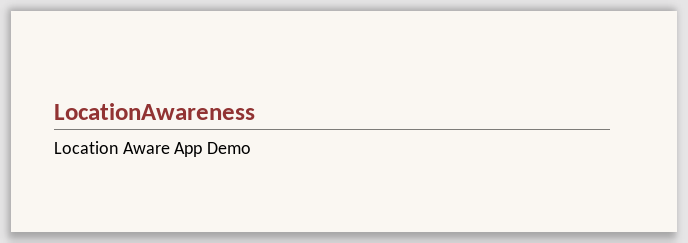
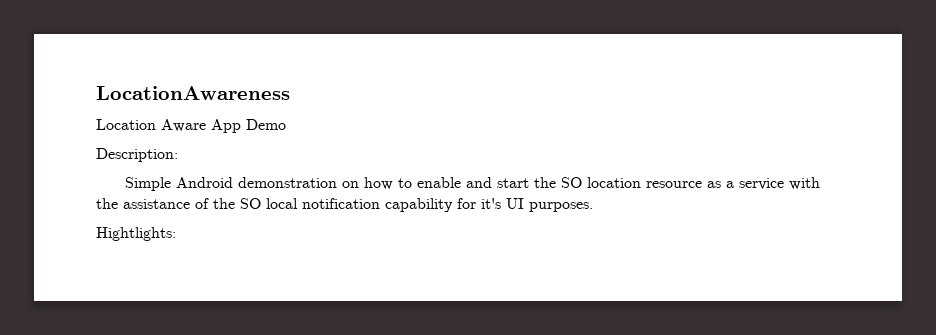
(252, 148) none -> [96,148,178,162] [125,177,821,191] [96,198,593,212] [96,227,176,241] // Description: // Simple Android demonstration on how to enable and start the SO location resource as a service with the assistance of the SO local notification capability for it's UI purposes. // Hightlights:

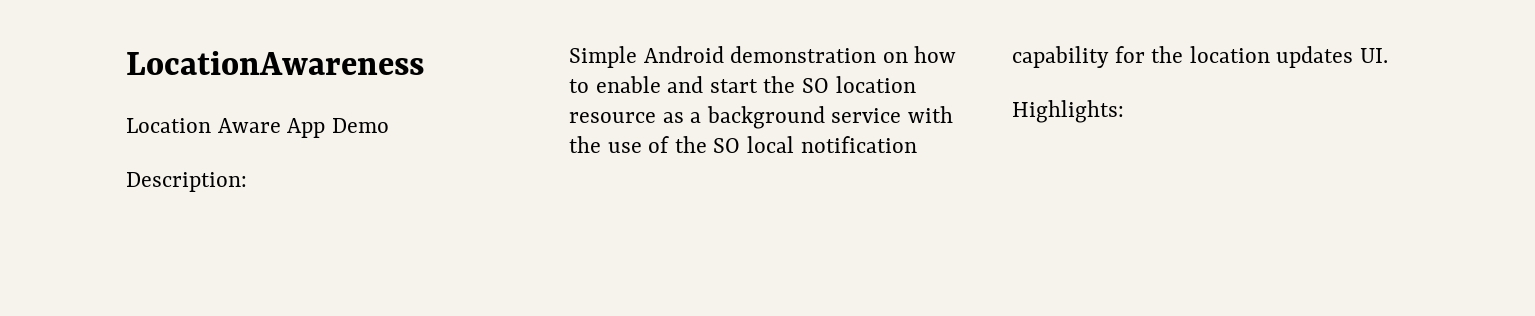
(735, 184) none -> [706,106,825,129] background
[123,199,190,209] assistance -> [607,142,642,153] use
[481,198,593,212] [96,227,176,241] it's UI purposes. // Hightlights: -> [1151,46,1389,68] [1012,100,1124,123] the location updates UI. // Highlights:

